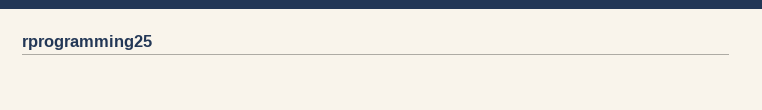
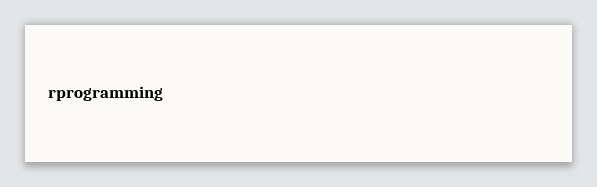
[22,35,152,50] rprogramming25 -> [48,86,163,101] rprogramming

